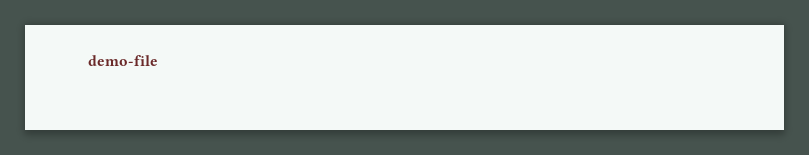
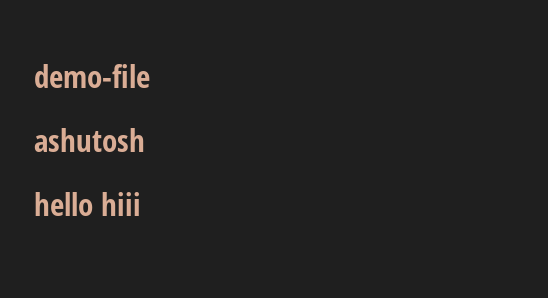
(158, 60) none -> [34,128,145,152] [34,192,142,216] // ashutosh // hello hiii

